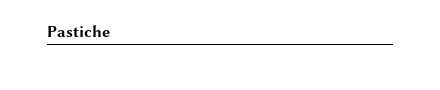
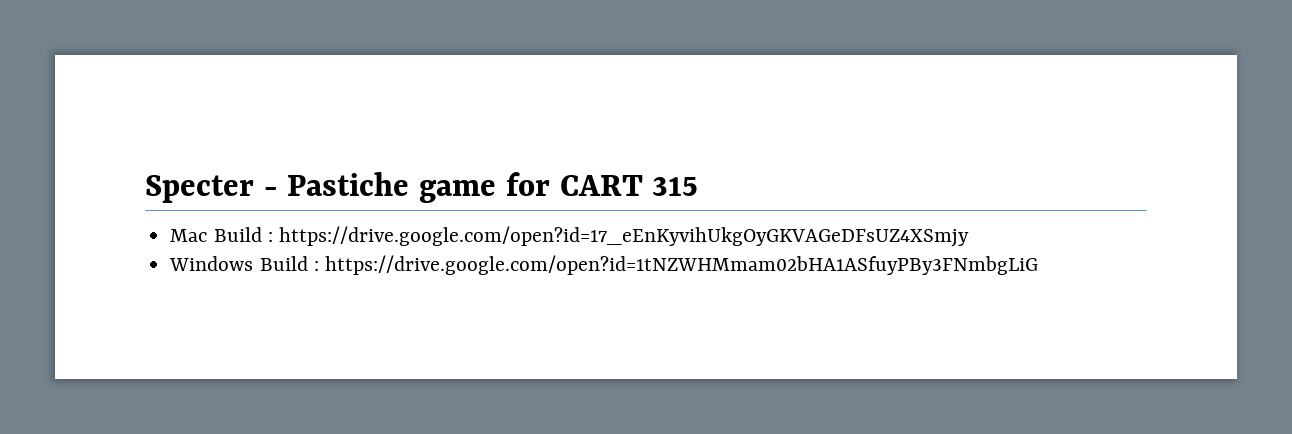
[47,25,110,37] Pastiche -> [145,172,699,203] [170,226,969,247] [169,255,1038,275] Specter - Pastiche game for CART 315 // Mac Build : https://drive.google.com/open?id=17_eEnKyvihUkgOyGKVAGeDFsUZ4XSmjy // Windows Build : https://drive.google.com/open?id=1tNZWHMmam02bHA1ASfuyPBy3FNmbgLiG

